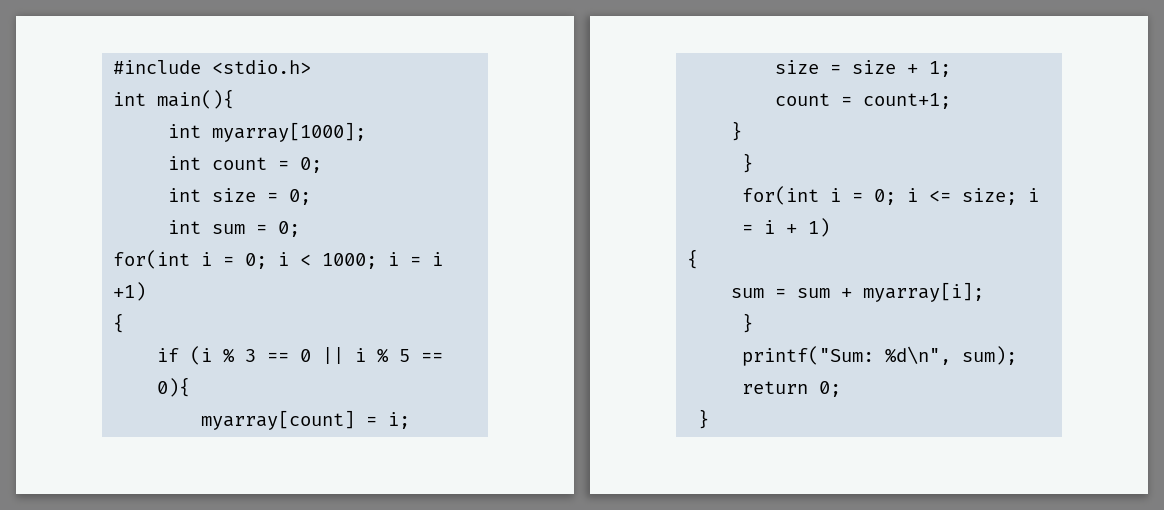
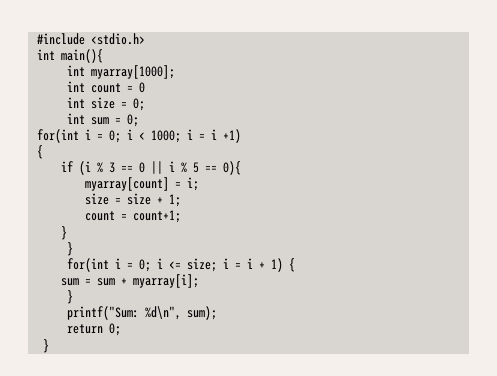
[300,157,323,173] 0; -> [138,82,145,93] 0
(831, 227) // -> (283, 265) none

